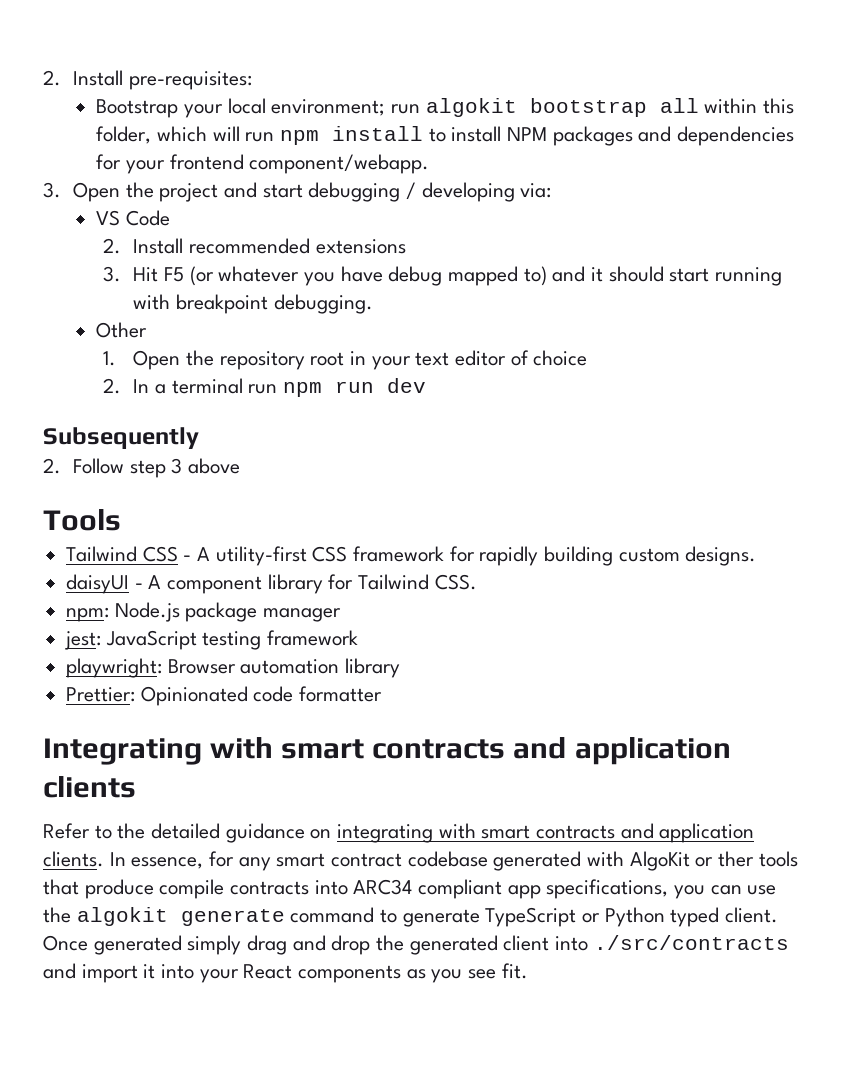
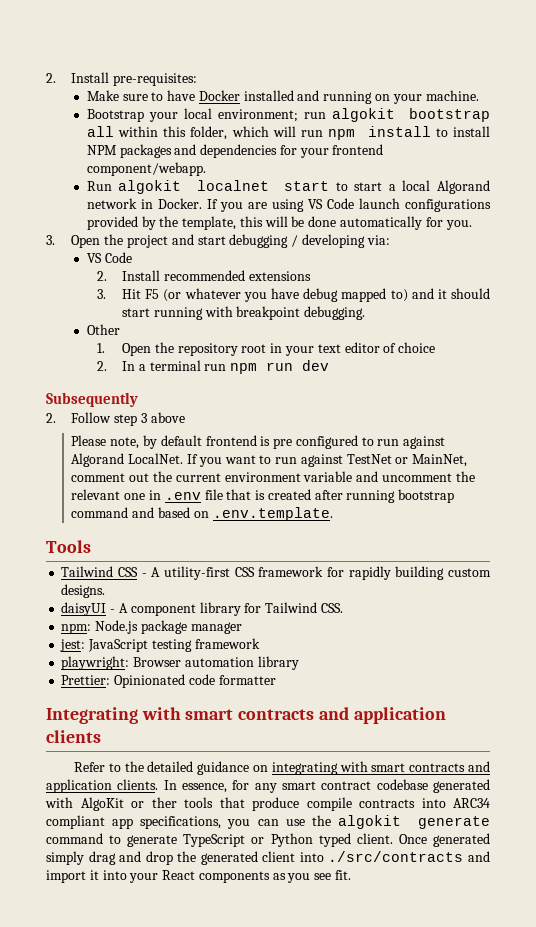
(252, 80) none -> [86,90,479,104] // Make sure to have Docker installed and running on your machine.
(430, 164) none -> [86,180,490,194] [86,198,491,212] [86,216,472,230] // Run algokit localnet start to start a local Algorand network in Docker. If you are using VS Code launch configurations provided by the template, this will be done automatically for you.
(241, 466) none -> [71,435,446,449] [71,453,468,467] [71,471,475,482] [71,489,455,503] [71,507,333,521] // Please note, by default frontend is pre configured to run against Algorand LocalNet. If you want to run against TestNet or MainNet, comment out the current environment variable and uncomment the relevant one in .env file that is created after running bootstrap command and based on .env.template.

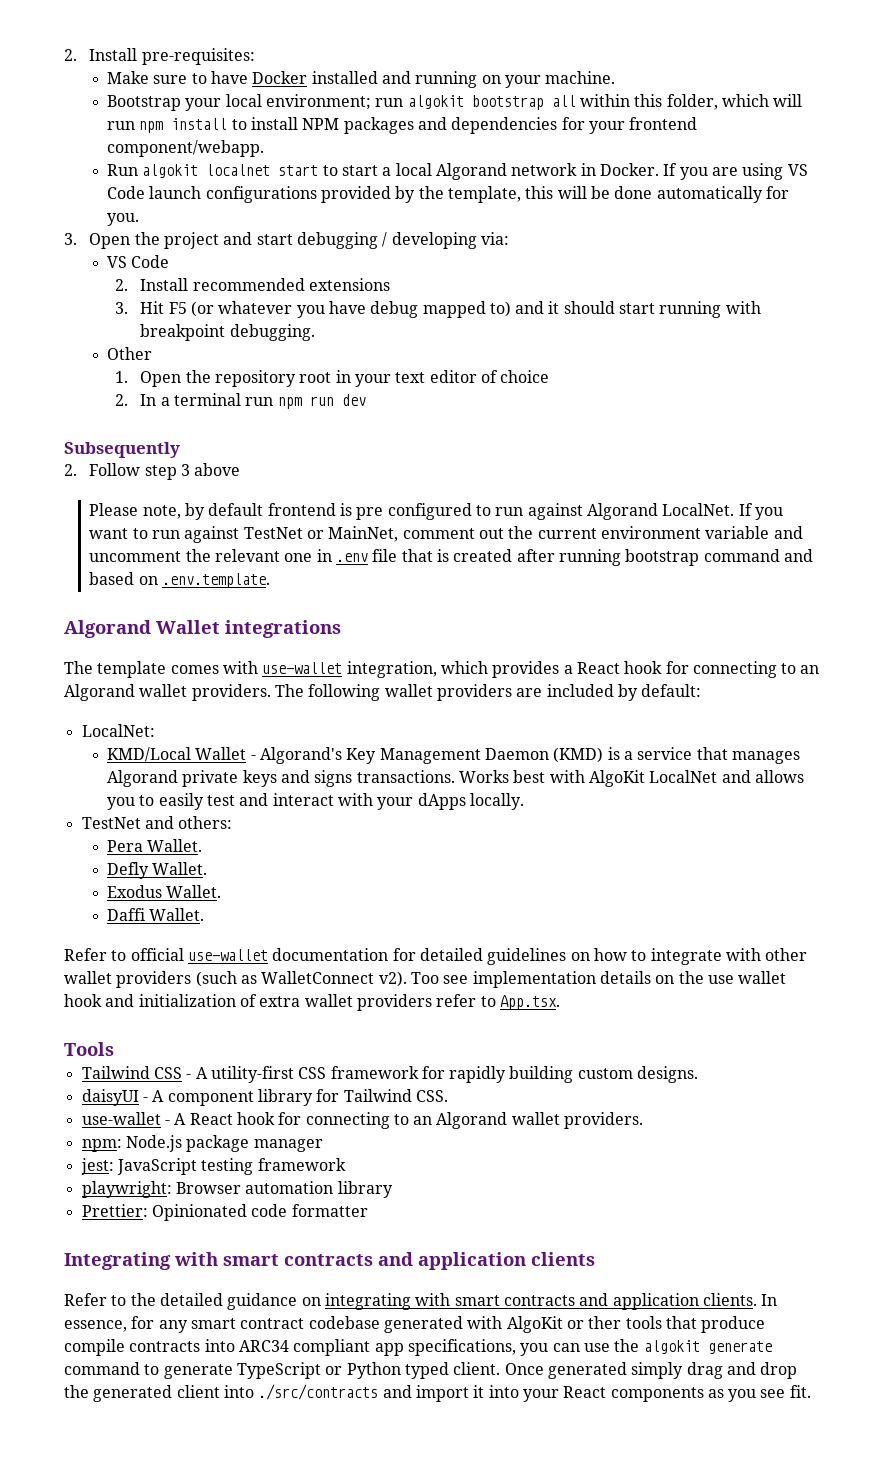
(333, 514) none -> [64,620,341,638] [64,661,820,678] [64,684,702,701] [81,724,155,737] [107,747,800,764] [107,770,804,787] [107,793,524,810] [81,816,233,829] [107,839,203,852] [107,862,208,879] [107,885,222,898] [107,908,205,921] [64,948,808,965] [64,971,787,988] [64,994,560,1011] // Algorand Wallet integrations // The template comes with use-wallet integration, which provides a React hook for connecting to an Algorand wallet providers. The following wallet providers are included by default: // LocalNet: // KMD/Local Wallet - Algorand's Key Management Daemon (KMD) is a service that manages Algorand private keys and signs transactions. Works best with AlgoKit LocalNet and allows you to easily test and interact with your dApps locally. // TestNet and others: // Pera Wallet. // Defly Wallet. // Exodus Wallet. // Daffi Wallet. // Refer to official use-wallet documentation for detailed guidelines on how to integrate with other wallet providers (such as WalletConnect v2). Too see implementation details on the use wallet hook and initialization of extra wallet providers refer to App.tsx.
(343, 608) none -> [81,1112,644,1129] // use-wallet - A React hook for connecting to an Algorand wallet providers.

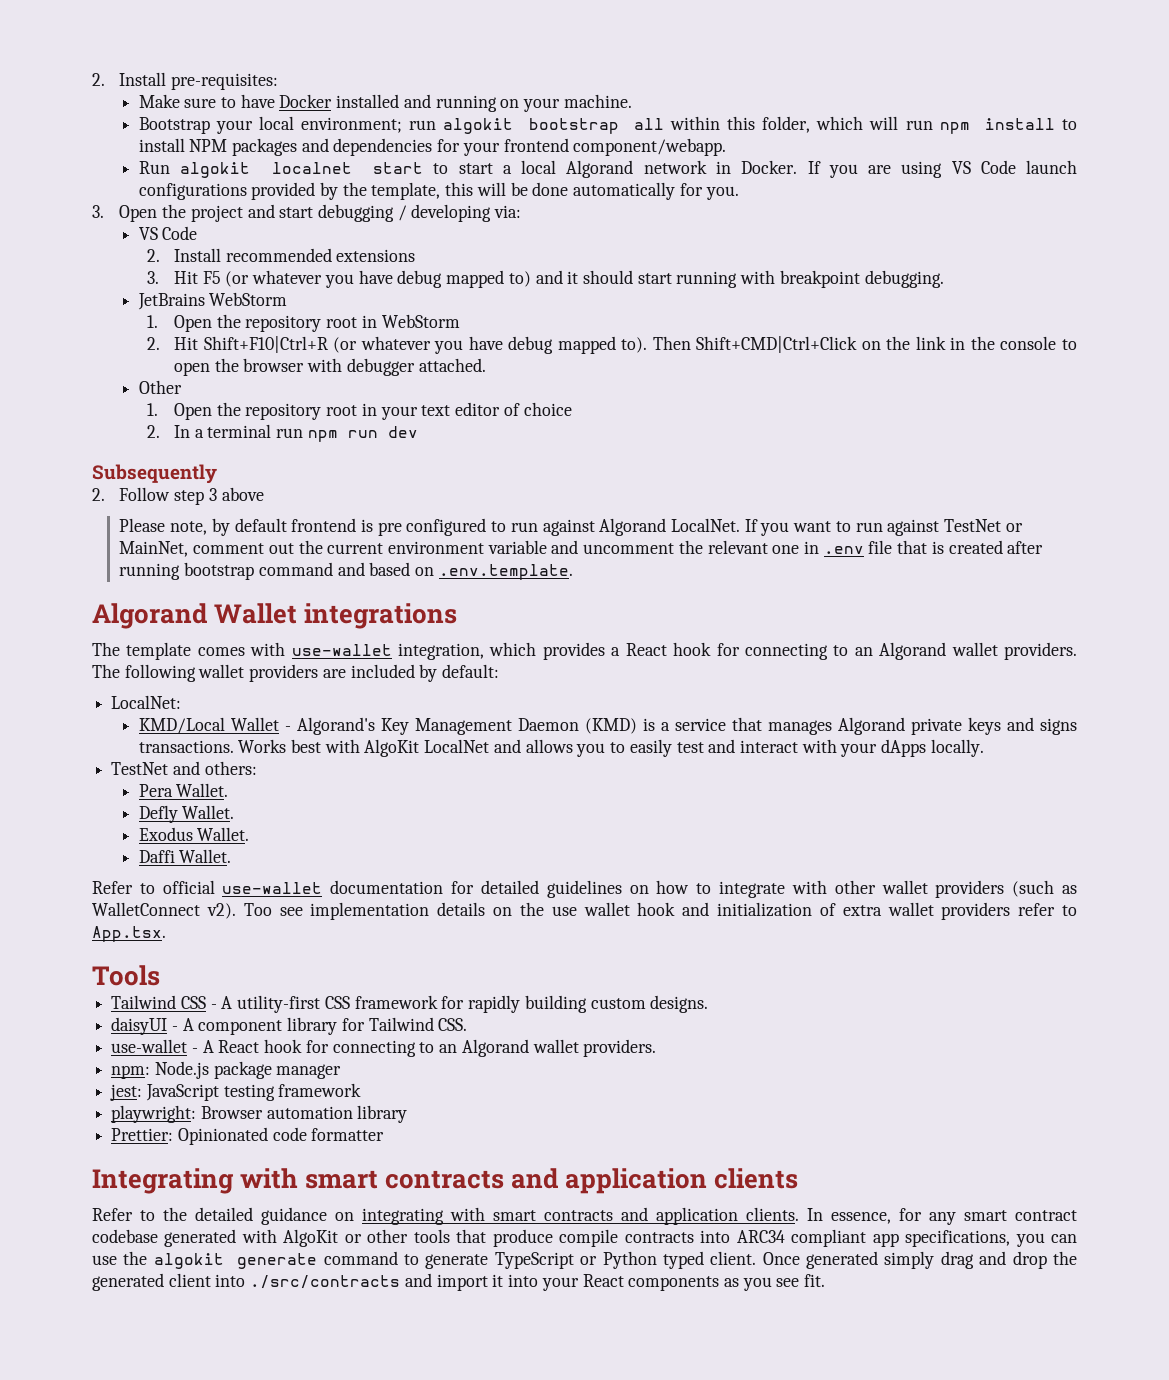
(315, 332) none -> [137,292,288,310] [146,314,460,332] [146,336,1077,354] [174,358,486,376] // JetBrains WebStorm // 1. Open the repository root in WebStorm // 2. Hit Shift+F10|Ctrl+R (or whatever you have debug mapped to). Then Shift+CMD|Ctrl+Click on the link in the console to open the browser with debugger attached.
[588,1316,622,1329] ther -> [367,1229,409,1243] other

